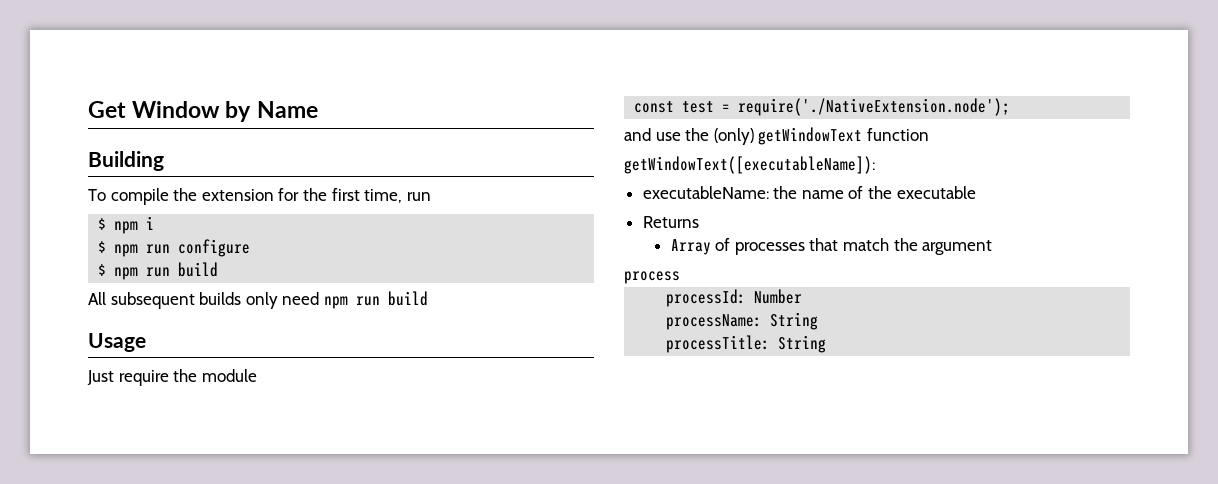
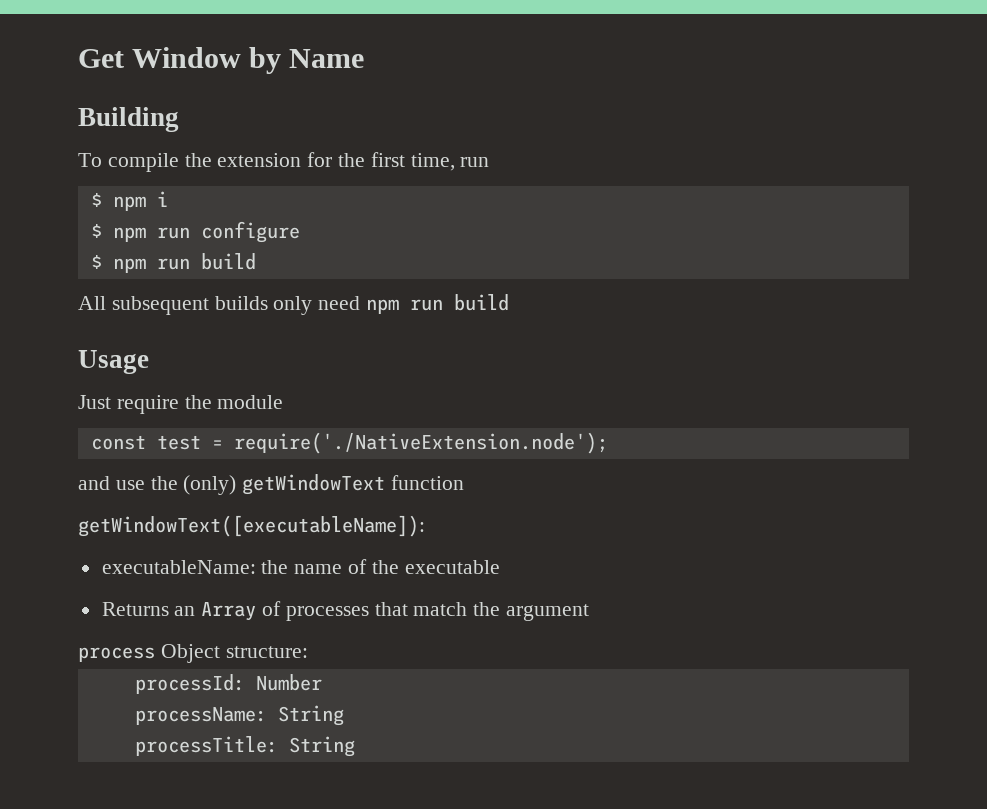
(699, 222) // -> [174,606,196,616] an
(680, 277) none -> [160,644,308,663] Object structure:

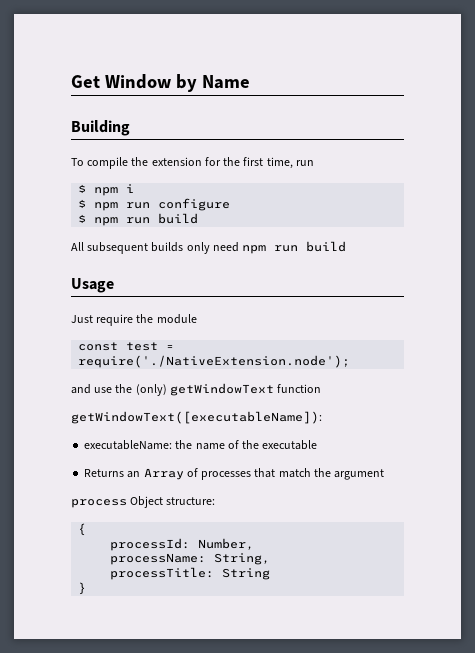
(308, 652) none -> [78,523,87,536] // {
[255,674,322,691] Number -> [198,538,255,550] Number,
[277,705,344,726] String -> [214,553,271,565] String,
(355, 746) none -> [78,582,87,595] // }

